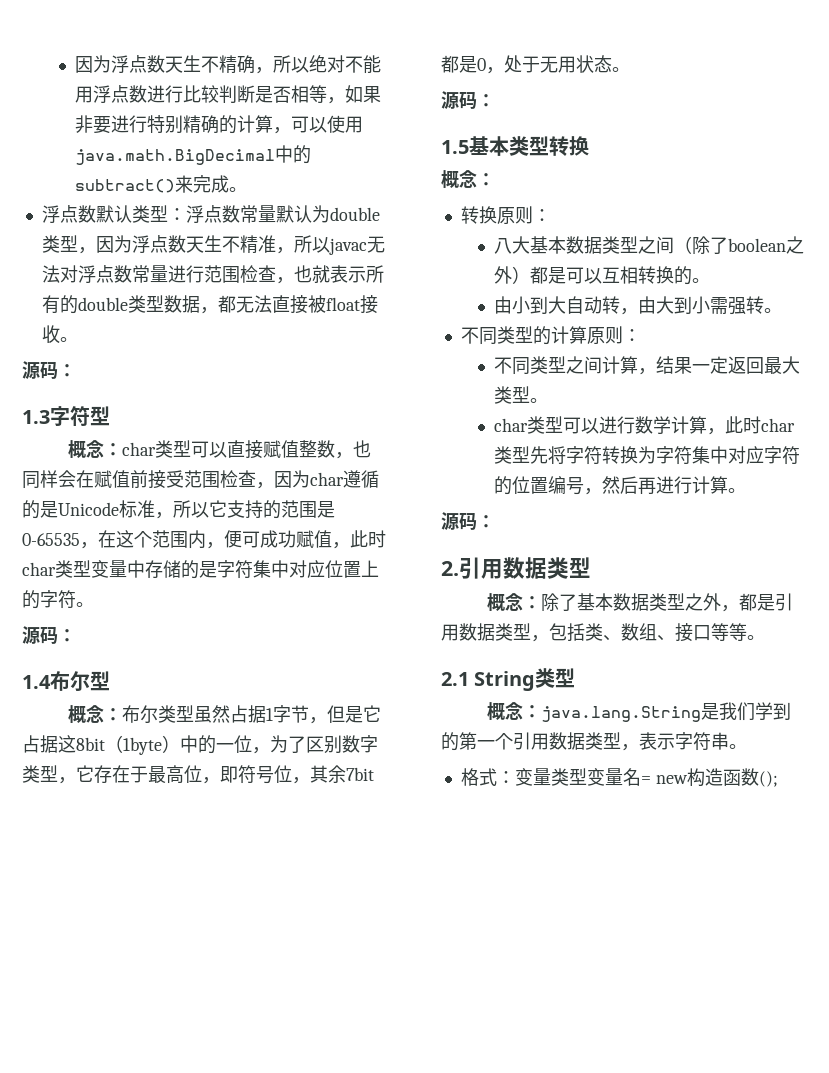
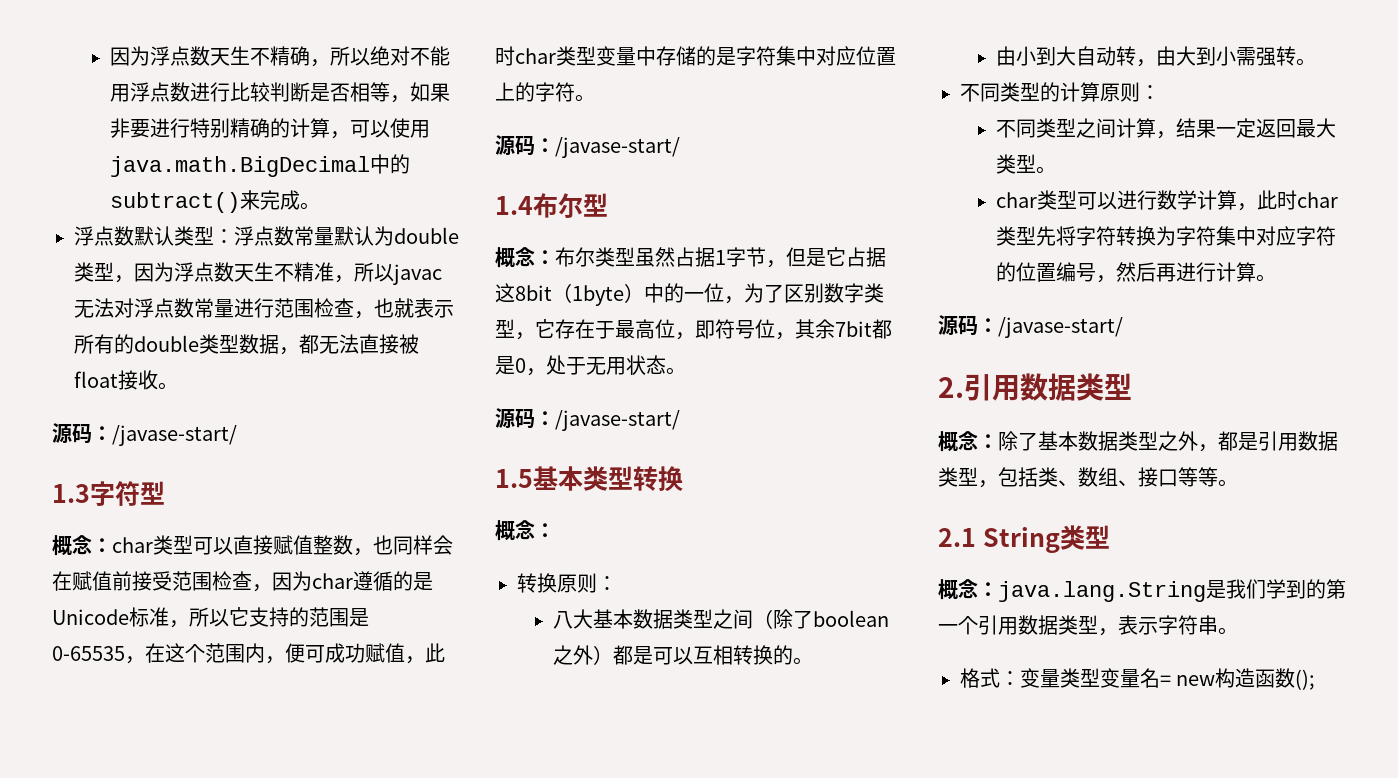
(76, 370) none -> [112,425,237,446] /javase-start/
(76, 635) none -> [555,137,680,158] /javase-start/
(495, 100) none -> [555,410,680,431] /javase-start/
(495, 521) none -> [998,317,1123,338] /javase-start/

